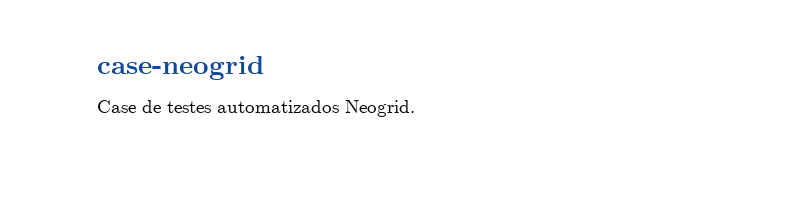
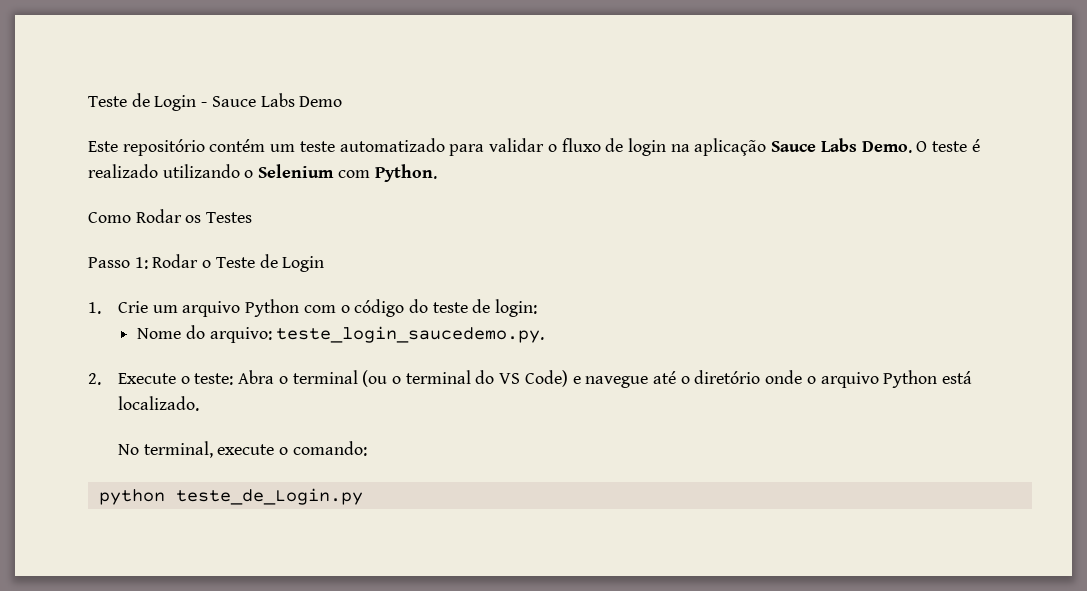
[97,56,264,80] [97,100,415,117] case-neogrid // Case de testes automatizados Neogrid. -> [88,93,343,111] [88,138,980,156] [88,164,437,182] [88,209,253,223] [88,254,325,272] [88,299,538,317] [137,325,545,343] [88,370,973,388] [117,396,199,411] [117,441,367,458] [98,488,363,505] Teste de Login - Sauce Labs Demo // Este repositório contém um teste automatizado para validar o fluxo de login na aplicação Sauce Labs Demo. O teste é realizado utilizando o Selenium com Python. // Como Rodar os Testes // Passo 1: Rodar o Teste de Login // 1. Crie um arquivo Python com o código do teste de login: // Nome do arquivo: teste_login_saucedemo.py. // 2. Execute o teste: Abra o terminal (ou o terminal do VS Code) e navegue até o diretório onde o arquivo Python está localizado. // No terminal, execute o comando: // python teste_de_Login.py

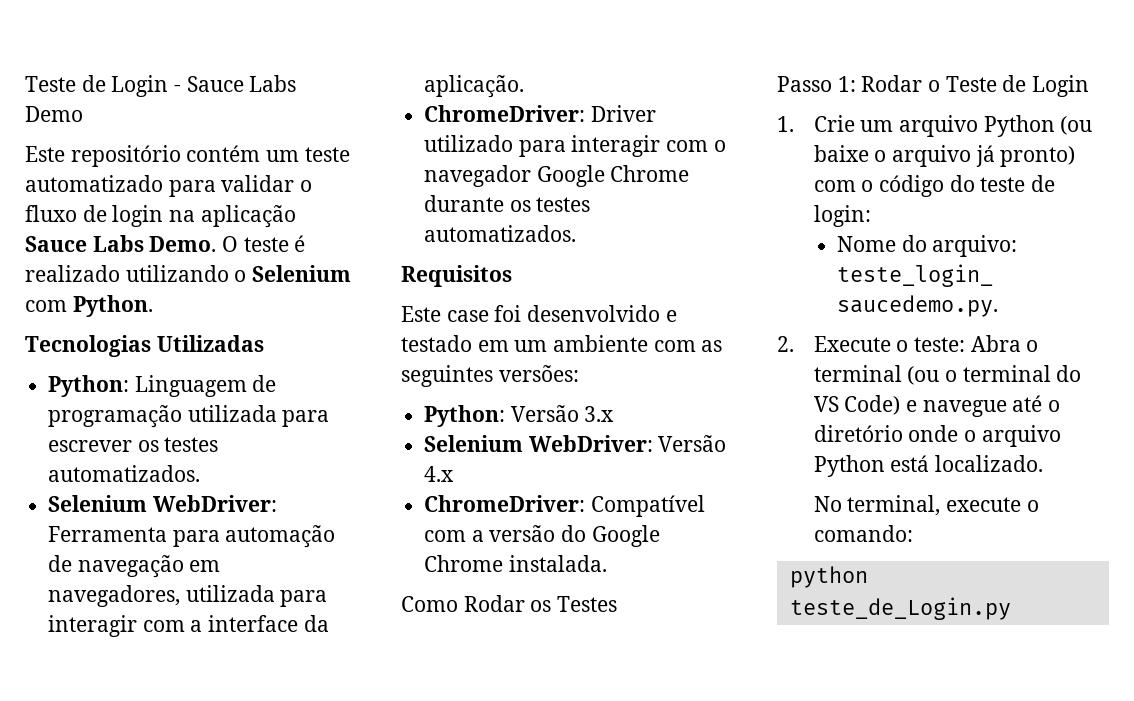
(437, 173) none -> [25,335,264,357] [48,375,277,397] [48,405,330,428] [48,437,219,452] [48,465,201,482] [48,495,277,512] [48,525,336,548] [48,555,221,578] [48,585,328,607] [48,615,329,637] [424,75,525,98] [424,105,656,122] [424,135,726,157] [424,165,690,187] [424,195,591,212] [424,225,577,242] [401,265,512,287] [401,305,677,322] [401,335,723,352] [401,365,579,387] [424,405,615,427] [424,435,727,452] [424,466,455,482] [424,495,705,517] [424,525,660,547] [424,555,607,572] // Tecnologias Utilizadas // Python: Linguagem de programação utilizada para escrever os testes automatizados. // Selenium WebDriver: Ferramenta para automação de navegação em navegadores, utilizada para interagir com a interface da aplicação. // ChromeDriver: Driver utilizado para interagir com o navegador Google Chrome durante os testes automatizados. // Requisitos // Este case foi desenvolvido e testado em um ambiente com as seguintes versões: // Python: Versão 3.x // Selenium WebDriver: Versão 4.x // ChromeDriver: Compatível com a versão do Google Chrome instalada.
(300, 308) none -> [1060,116,1093,135] [813,145,1076,167] (ou baixe o arquivo já pronto)

